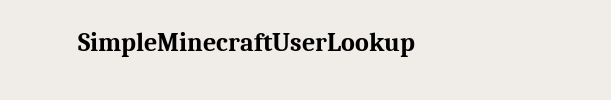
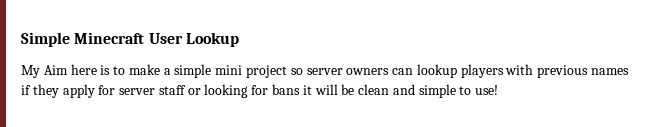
[78,32,415,57] SimpleMinecraftUserLookup -> [21,32,239,47] [21,64,630,78] [21,84,499,98] Simple Minecraft User Lookup // My Aim here is to make a simple mini project so server owners can lookup players with previous names if they apply for server staff or looking for bans it will be clean and simple to use!

